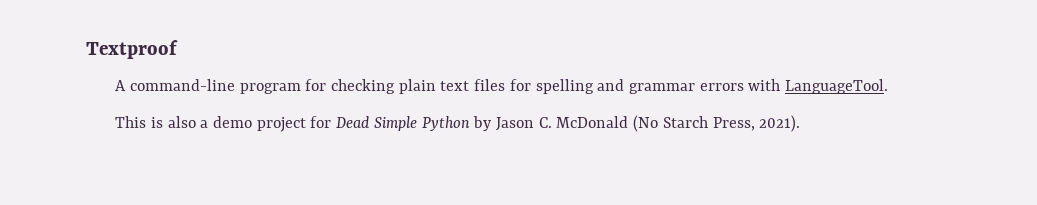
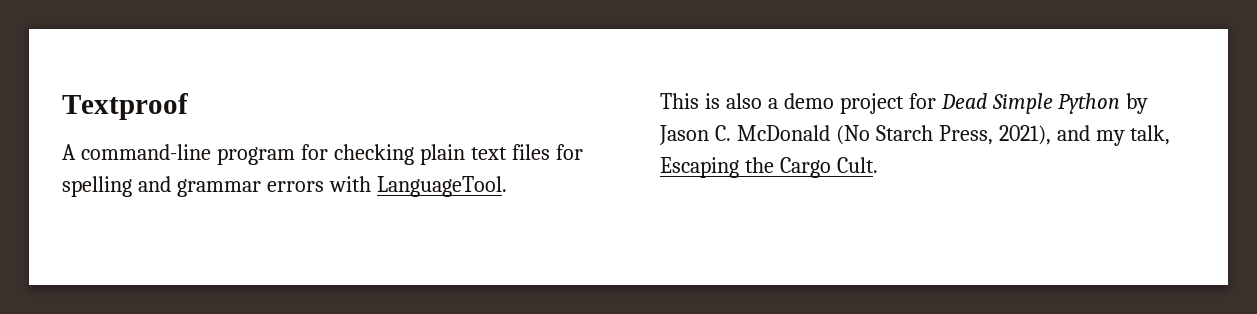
[759,115,801,132] 2021). -> [998,125,1171,146] [660,157,878,178] 2021), and my talk, Escaping the Cargo Cult.

